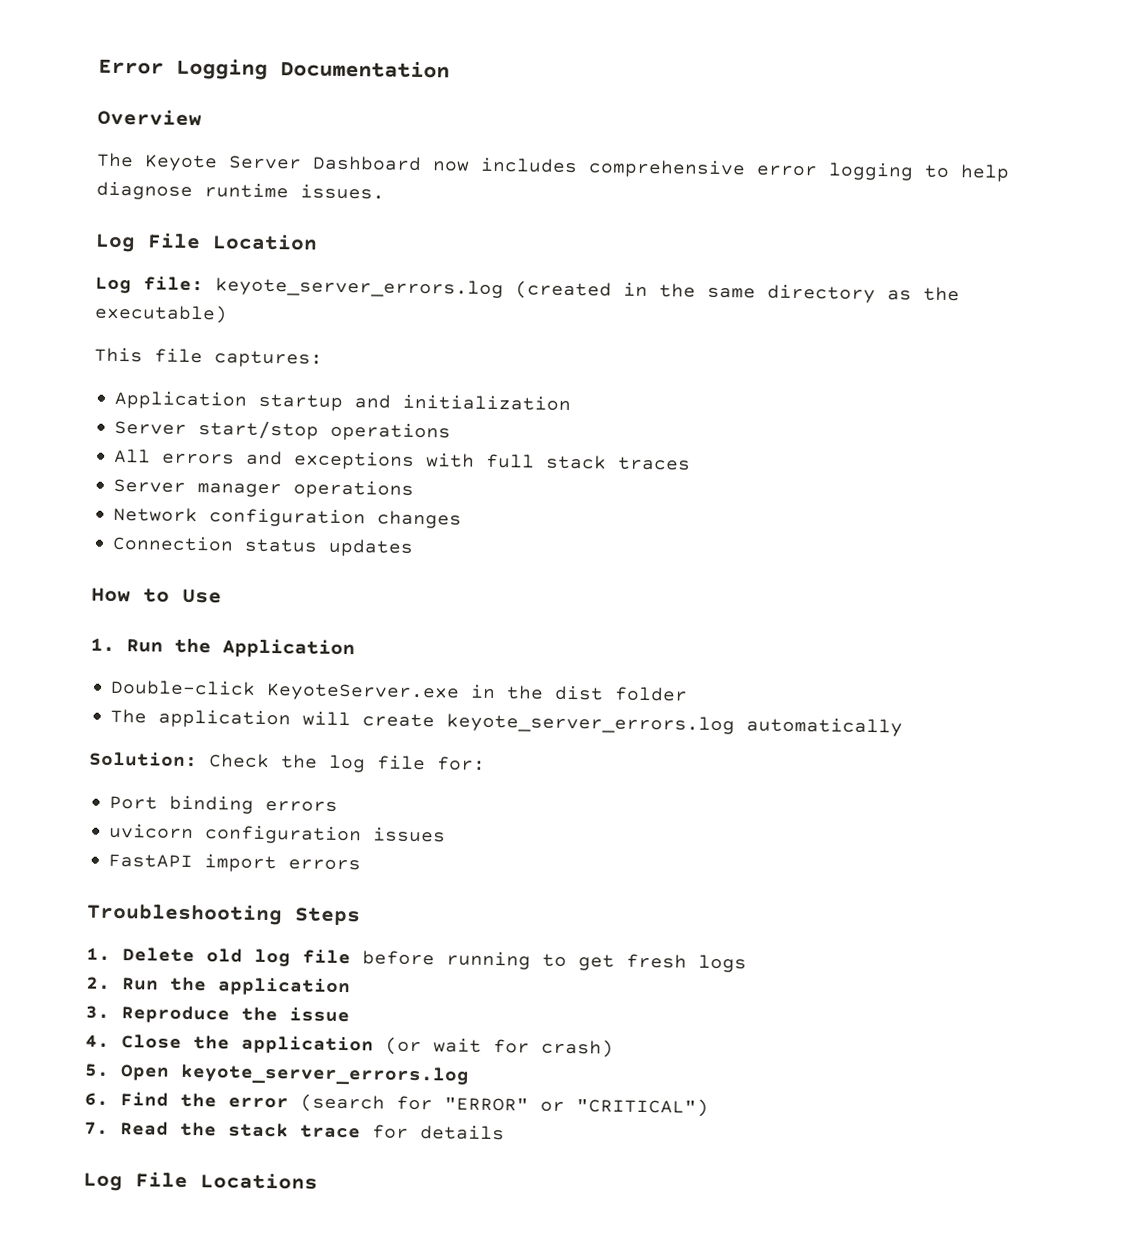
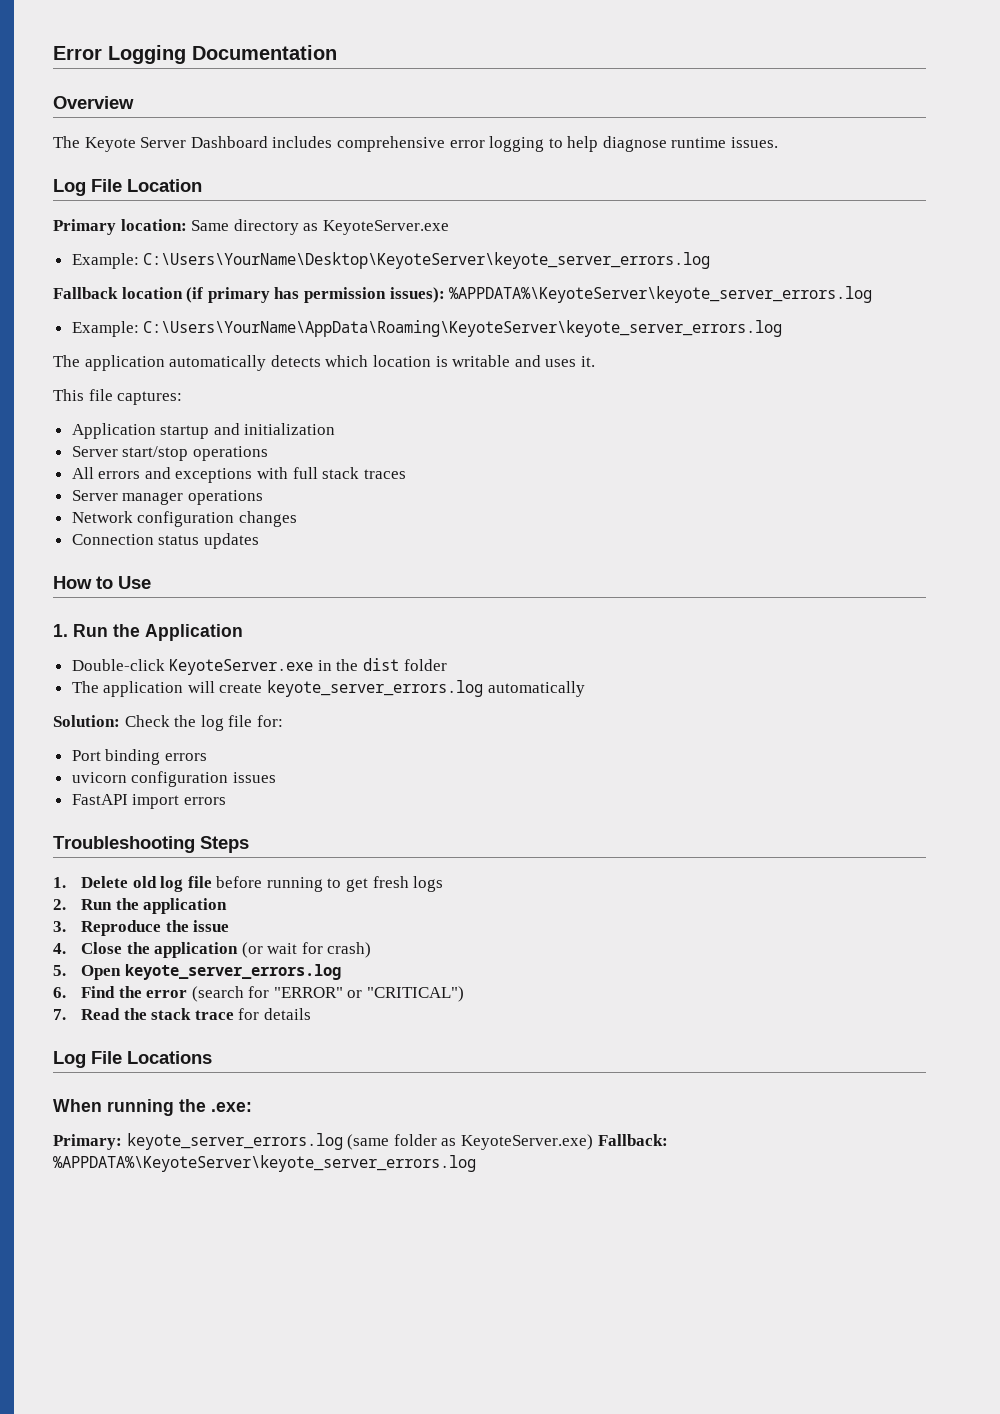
[432,161,470,172] now -> (268, 142) none
[95,276,960,304] [94,303,228,324] Log file: keyote_server_errors.log (created in the same directory as the executable) -> [53,219,449,235] [71,252,711,269] [53,286,873,303] [71,320,783,337] [53,355,595,371] Primary location: Same directory as KeyoteServer.exe // Example: C:\Users\YourName\Desktop\KeyoteServer\keyote_server_errors.log // Fallback location (if primary has permission issues): %APPDATA%\KeyoteServer\keyote_server_errors.log // Example: C:\Users\YourName\AppData\Roaming\KeyoteServer\keyote_server_errors.log // The application automatically detects which location is writable and uses it.
(318, 1181) none -> [53,1099,252,1116] [53,1133,668,1150] [53,1155,476,1172] // When running the .exe: // Primary: keyote_server_errors.log (same folder as KeyoteServer.exe) Fallback: %APPDATA%\KeyoteServer\keyote_server_errors.log

